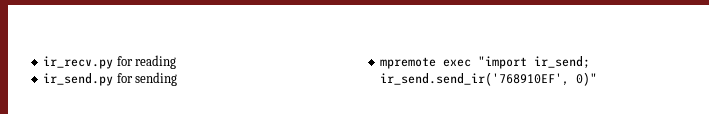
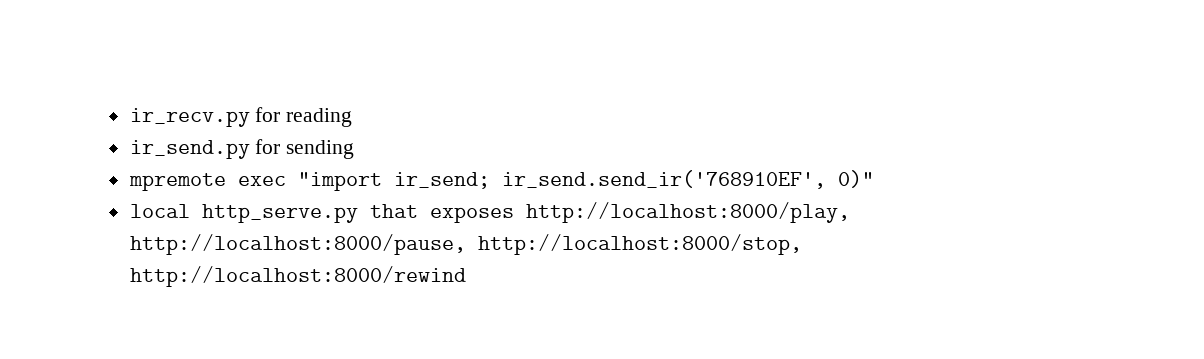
(598, 79) none -> [129,202,850,223] [129,234,802,255] [129,266,466,287] // local http_serve.py that exposes http://localhost:8000/play, http://localhost:8000/pause, http://localhost:8000/stop, http://localhost:8000/rewind

